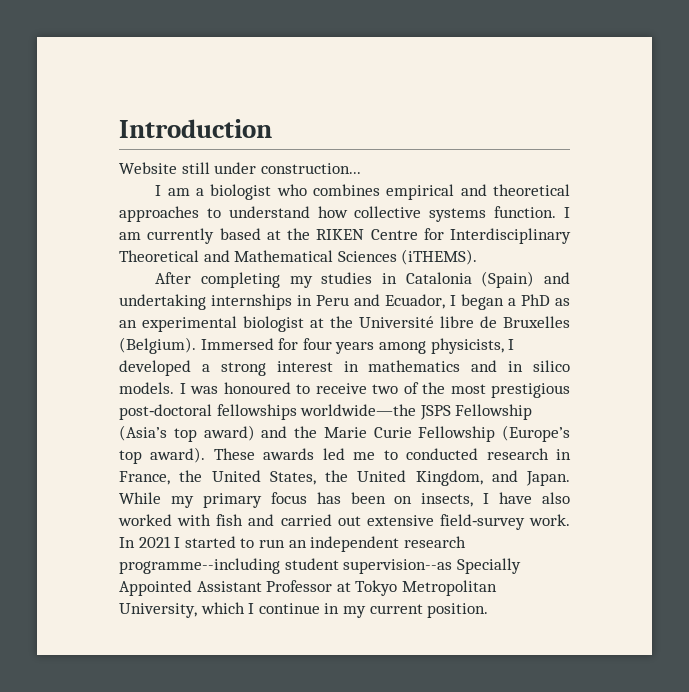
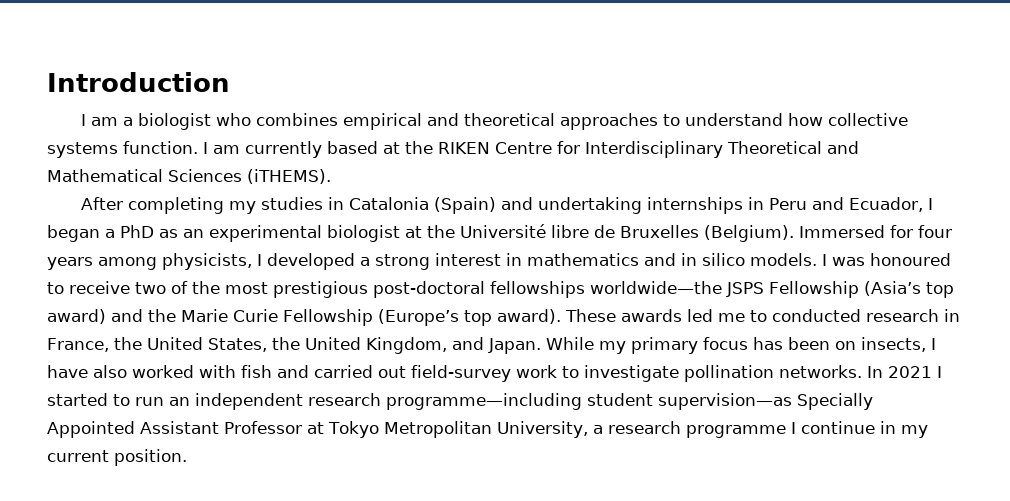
[119,162,361,174] // Website still under construction... -> (230, 82) none
[366,514,570,530] extensive field‑survey work. -> [411,365,862,382] field‑survey work to investigate pollination networks.
[119,558,453,574] programme--including student supervision--as -> [386,393,792,410] programme—including student supervision—as
[200,602,245,614] which -> [592,421,786,438] a research programme

